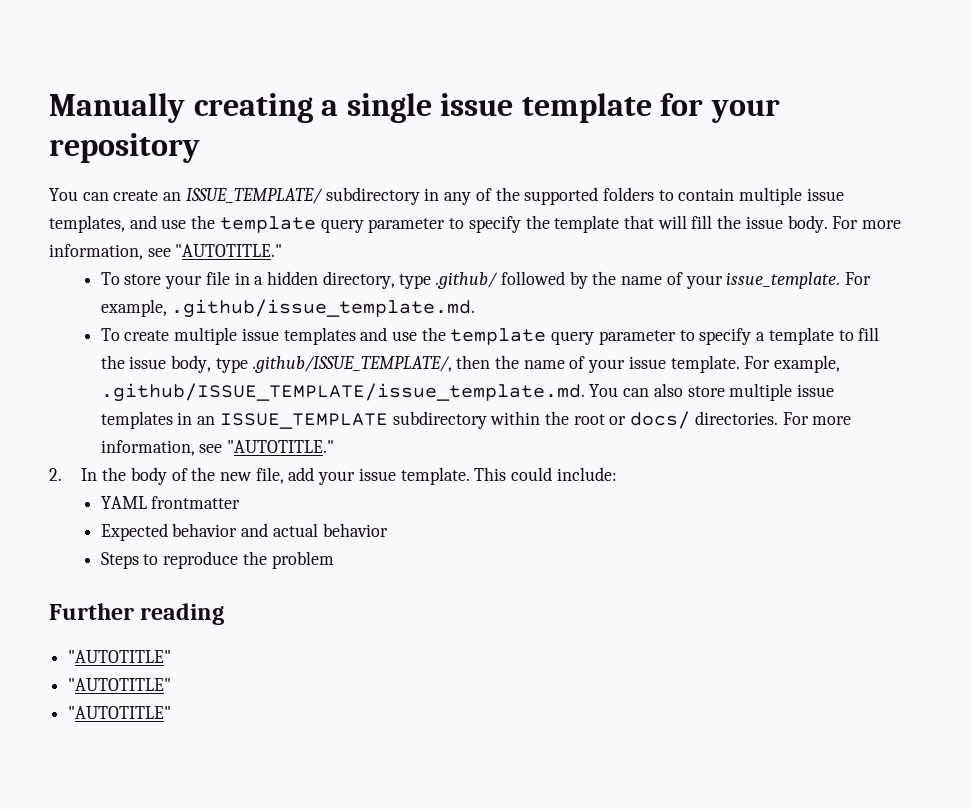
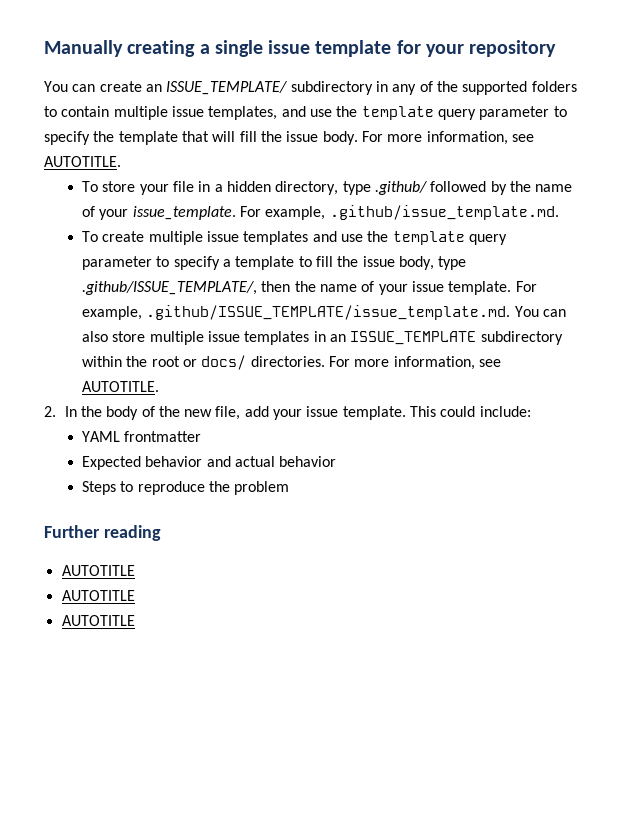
[175,244,283,257] "AUTOTITLE." -> [44,156,121,167] AUTOTITLE.
[227,440,335,453] "AUTOTITLE." -> [82,381,160,392] AUTOTITLE.
[68,650,172,663] [68,678,172,691] [68,706,172,719] "AUTOTITLE" // "AUTOTITLE" // "AUTOTITLE" -> [61,565,135,576] [61,590,135,601] [61,615,135,626] AUTOTITLE // AUTOTITLE // AUTOTITLE

